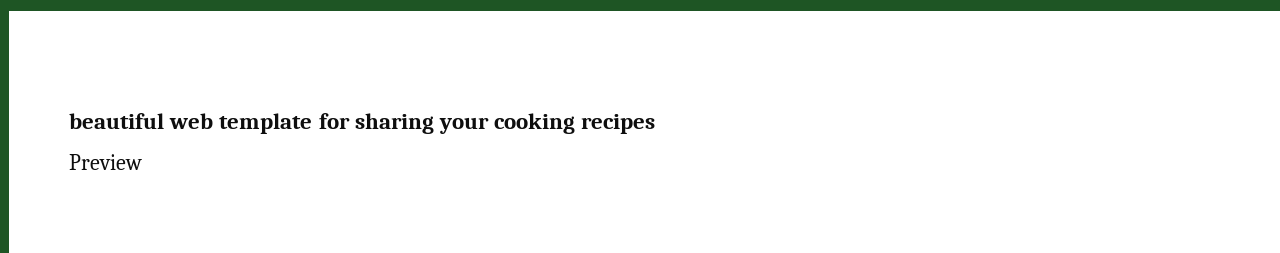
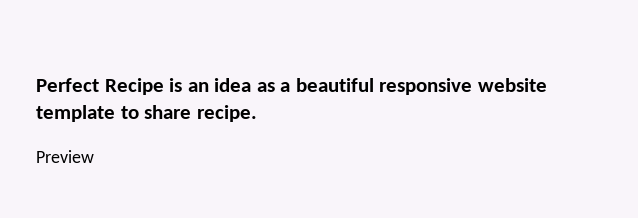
[69,113,656,134] beautiful web template for sharing your cooking recipes -> [36,78,547,95] [36,105,257,122] Perfect Recipe is an idea as a beautiful responsive website template to share recipe.

